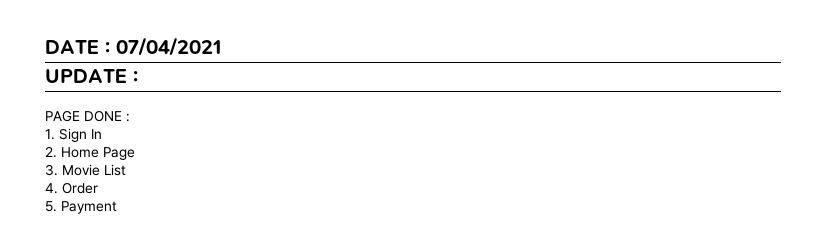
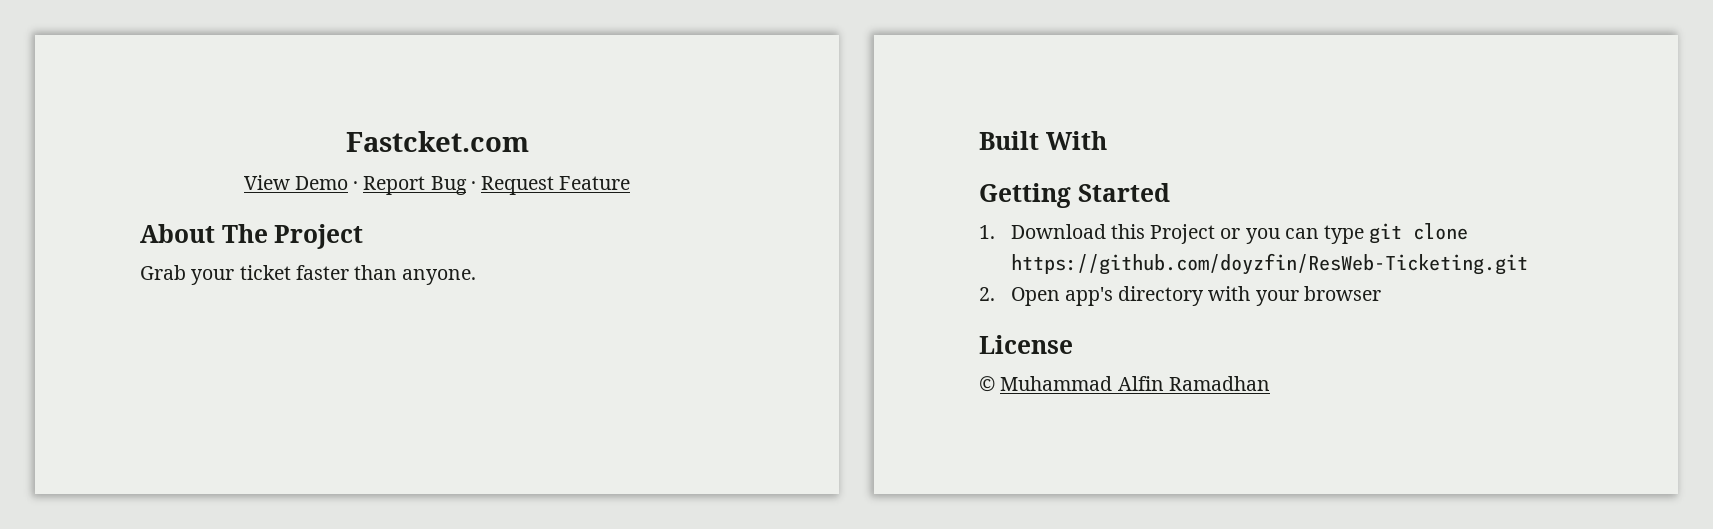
[45,37,221,56] [45,69,138,83] [45,110,130,122] [45,128,102,142] [45,146,135,160] [45,164,126,176] [45,182,98,194] [45,201,117,214] DATE : 07/04/2021 // UPDATE : // PAGE DONE : // 1. Sign In // 2. Home Page // 3. Movie List // 4. Order // 5. Payment -> [345,131,529,152] [243,175,631,195] [140,224,364,249] [140,265,477,285] [979,131,1107,150] [979,183,1170,208] [979,223,1469,244] [1010,253,1528,275] [979,286,1381,306] [979,335,1073,354] [979,376,1270,392] Fastcket.com // View Demo · Report Bug · Request Feature // About The Project // Grab your ticket faster than anyone. // Built With // Getting Started // 1. Download this Project or you can type git clone https://github.com/doyzfin/ResWeb-Ticketing.git // 2. Open app's directory with your browser // License // © Muhammad Alfin Ramadhan

